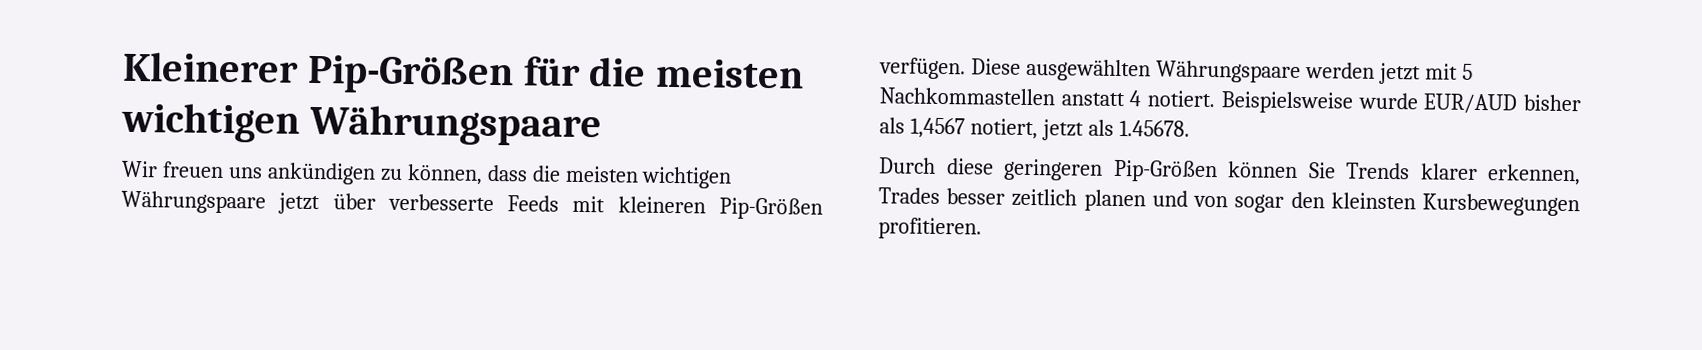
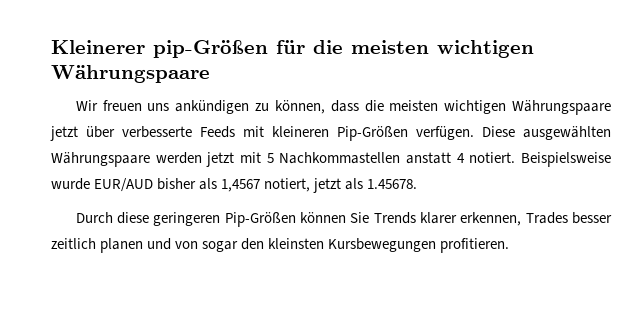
[306,54,514,95] Pip-Größen -> [153,40,268,58] pip-Größen

